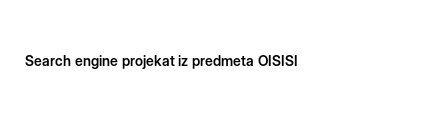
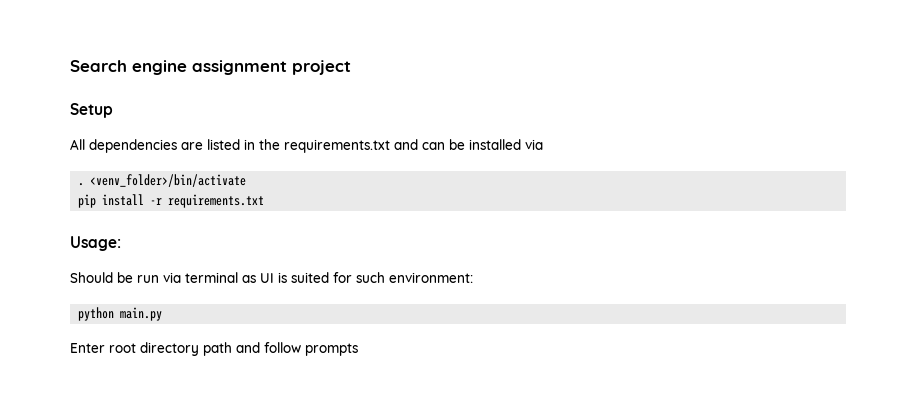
[121,55,298,69] projekat iz predmeta OISISI -> [192,60,351,75] [70,103,113,118] [70,139,543,153] [78,174,247,187] [78,194,265,208] [70,236,121,251] [70,272,473,283] [78,307,163,321] [70,342,358,356] assignment project // Setup // All dependencies are listed in the requirements.txt and can be installed via // . <venv_folder>/bin/activate // pip install -r requirements.txt // Usage: // Should be run via terminal as UI is suited for such environment: // python main.py // Enter root directory path and follow prompts

